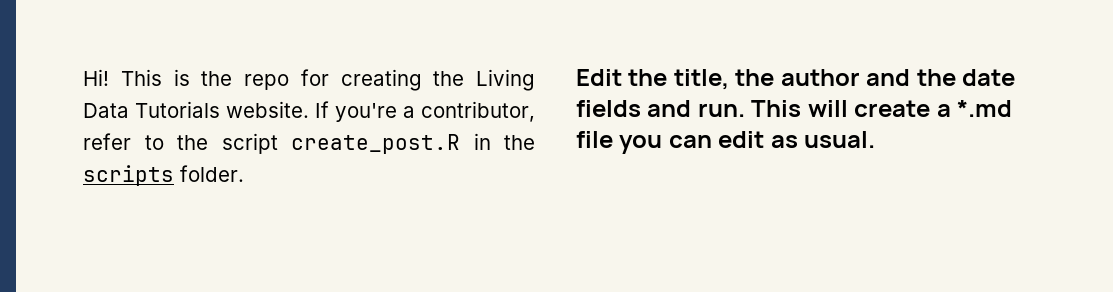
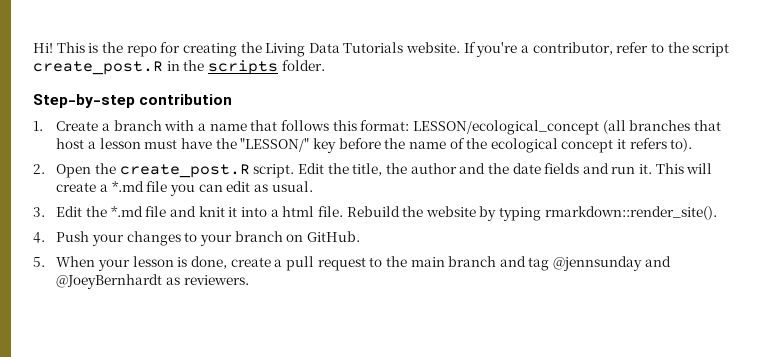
(244, 173) none -> [33,94,233,108] [33,120,721,135] [56,138,693,153] [33,163,295,178] Step-by-step contribution // 1. Create a branch with a name that follows this format: LESSON/ecological_concept (all branches that host a lesson must have the "LESSON/" key before the name of the ecological concept it refers to). // 2. Open the create_post.R script.
[697,103,745,117] run. -> [611,164,653,174] run it.
(876, 139) none -> [33,206,717,221] [33,231,360,246] [33,256,671,271] [56,274,249,289] // 3. Edit the *.md file and knit it into a html file. Rebuild the website by typing rmarkdown::render_site(). // 4. Push your changes to your branch on GitHub. // 5. When your lesson is done, create a pull request to the main branch and tag @jennsunday and @JoeyBernhardt as reviewers.

